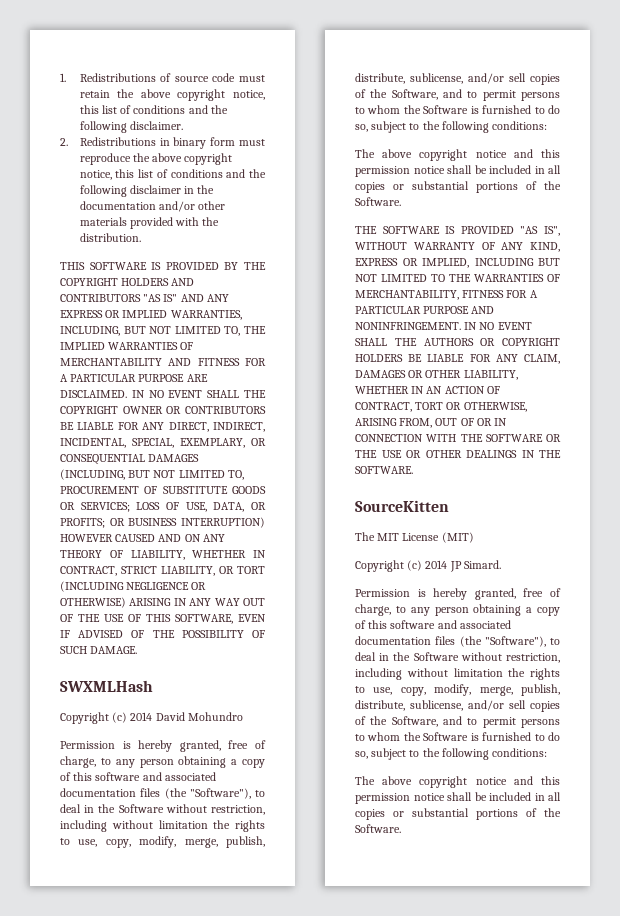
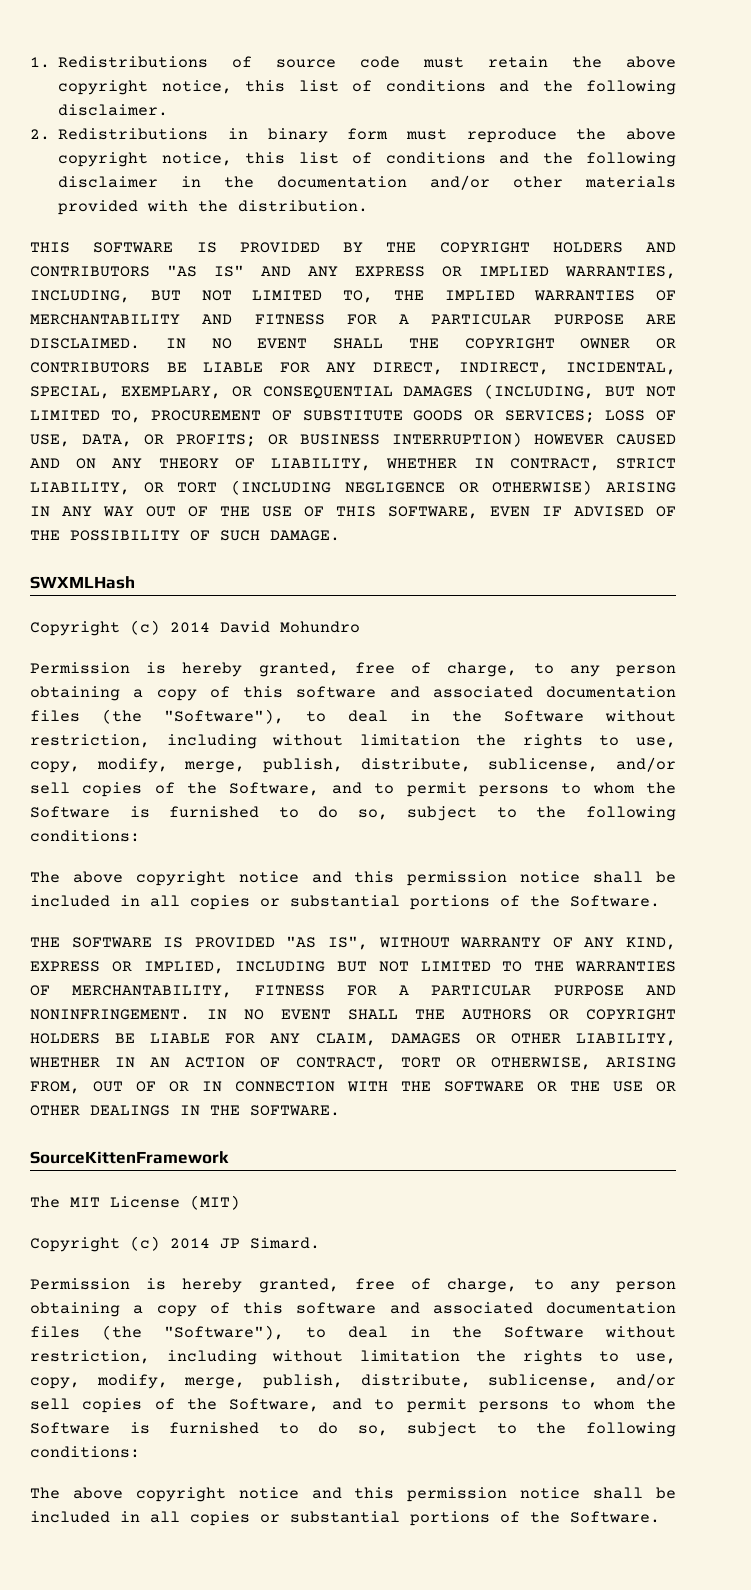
[355,500,449,512] SourceKitten -> [30,1151,229,1164] SourceKittenFramework

